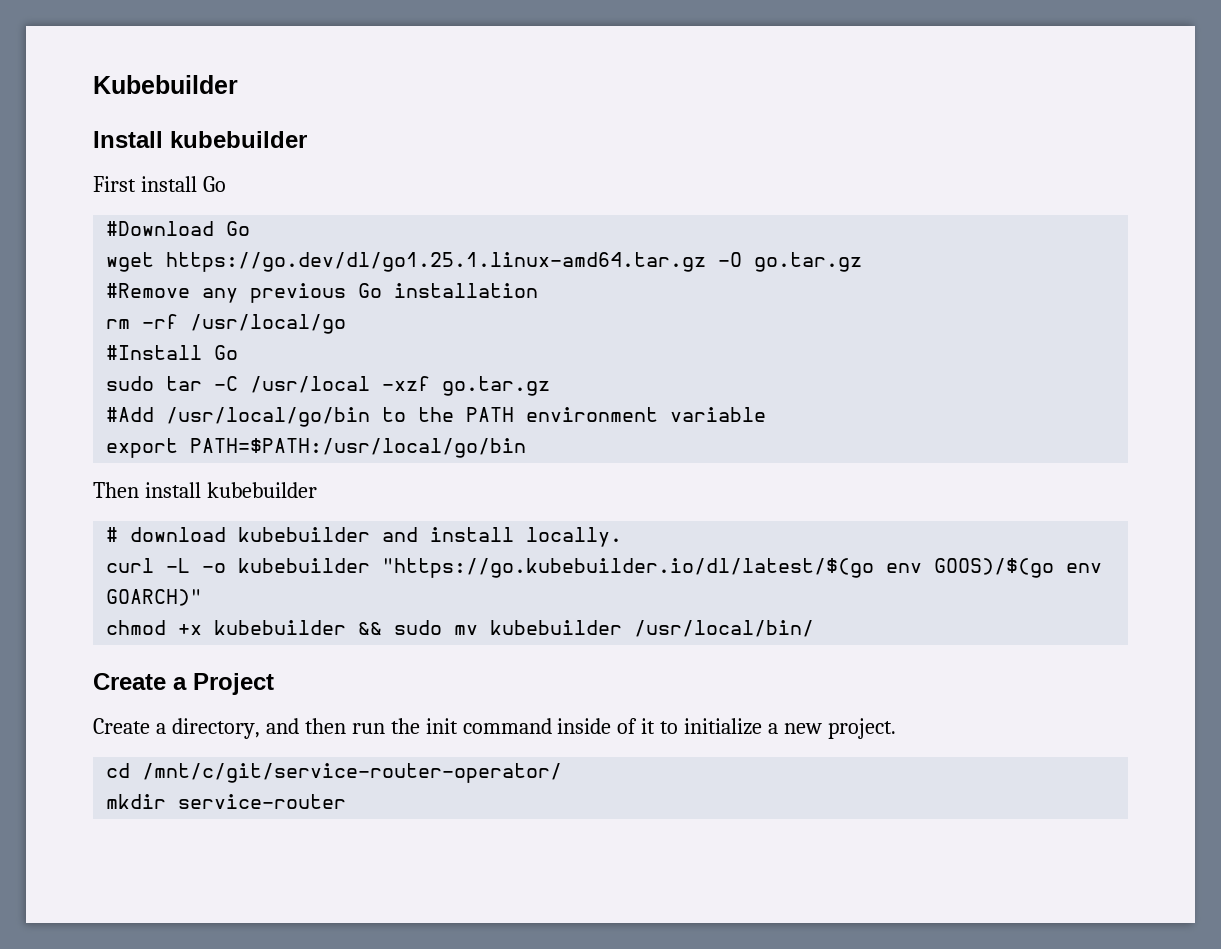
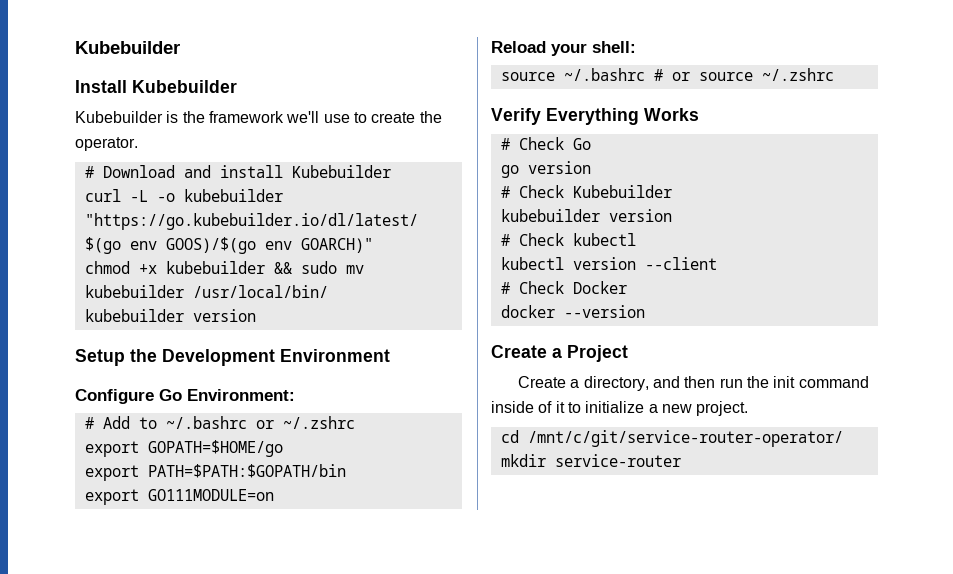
[170,131,307,148] [93,176,226,192] [106,221,251,236] [106,252,863,272] [106,283,539,303] [106,314,347,334] [106,345,239,360] [106,376,551,396] [106,407,767,427] [106,438,527,458] [93,482,317,498] [106,527,371,542] kubebuilder // First install Go // #Download Go // wget https://go.dev/dl/go1.25.1.linux-amd64.tar.gz -O go.tar.gz // #Remove any previous Go installation // rm -rf /usr/local/go // #Install Go // sudo tar -C /usr/local -xzf go.tar.gz // #Add /usr/local/go/bin to the PATH environment variable // export PATH=$PATH:/usr/local/go/bin // Then install kubebuilder // # download kubebuilder -> [132,80,237,93] [75,111,442,123] [75,137,138,151] [84,165,175,178] Kubebuilder // Kubebuilder is the framework we'll use to create the operator. // # Download
[526,527,623,547] locally. -> [291,165,391,178] Kubebuilder
(815, 628) none -> [84,309,256,322] [75,349,390,366] [75,389,295,404] [84,416,355,429] [84,440,283,457] [84,464,346,481] [84,489,274,505] [491,41,636,56] [500,68,834,81] [491,108,699,125] [500,137,591,150] [500,161,591,178] [500,185,672,198] [500,209,672,222] [500,233,636,246] [500,257,717,270] [500,281,627,294] [500,305,645,318] // kubebuilder version // Setup the Development Environment // Configure Go Environment: // # Add to ~/.bashrc or ~/.zshrc // export GOPATH=$HOME/go // export PATH=$PATH:$GOPATH/bin // export GO111MODULE=on // Reload your shell: // source ~/.bashrc # or source ~/.zshrc // Verify Everything Works // # Check Go // go version // # Check Kubebuilder // kubebuilder version // # Check kubectl // kubectl version --client // # Check Docker // docker --version

